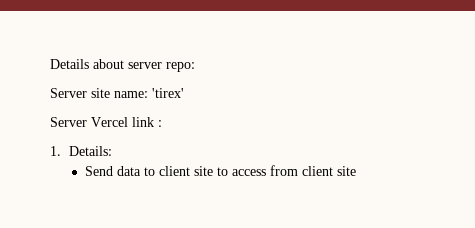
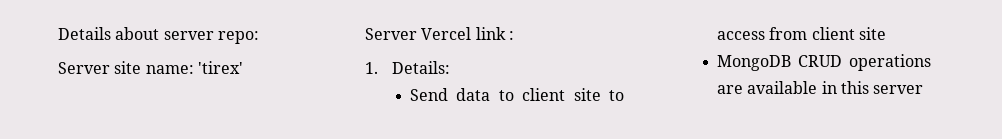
(356, 171) none -> [716,54,931,71] [716,81,924,94] // MongoDB CRUD operations are available in this server

